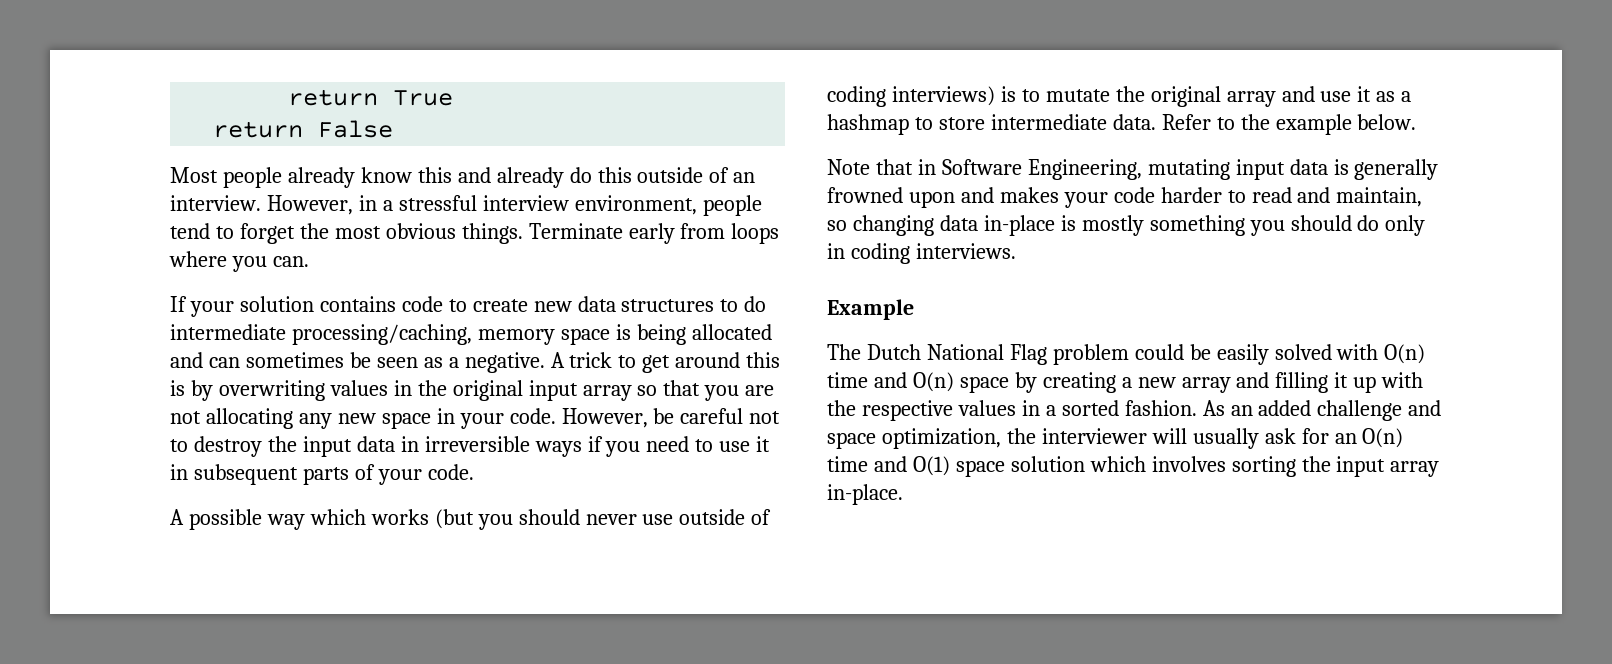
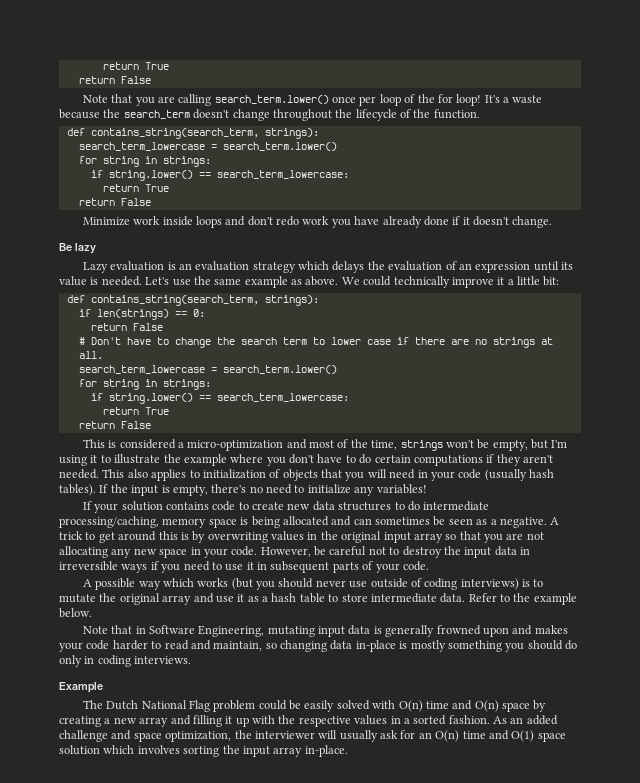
[288,89,454,106] [213,120,394,138] [170,167,756,188] [170,195,762,216] [170,223,780,244] [169,251,309,272] return True // return False // Most people already know this and already do this outside of an interview. However, in a stressful interview environment, people tend to forget the most obvious things. Terminate early from loops where you can. -> [102,62,169,70] [78,76,151,84] [82,94,543,106] [59,109,480,121] [66,128,319,139] [78,142,337,151] [78,156,211,167] [90,170,349,181] [102,184,169,192] [78,198,151,206] [82,216,553,228] [59,243,96,254] [82,261,574,273] [59,276,560,288] [66,295,319,306] [78,309,205,320] [90,323,163,331] [78,337,553,348] [78,351,103,359] [78,365,337,374] [78,379,211,390] [90,393,349,404] [102,407,169,415] [78,421,151,429] [82,439,568,451] [59,454,553,466] [59,469,554,481] [59,484,427,496] return True // return False // Note that you are calling search_term.lower() once per loop of the for loop! It's a waste because the search_term doesn't change throughout the lifecycle of the function. // def contains_string(search_term, strings): // search_term_lowercase = search_term.lower() // for string in strings: // if string.lower() == search_term_lowercase: // return True // return False // Minimize work inside loops and don't redo work you have already done if it doesn't change. // Be lazy // Lazy evaluation is an evaluation strategy which delays the evaluation of an expression until its value is needed. Let's use the same example as above. We could technically improve it a little bit: // def contains_string(search_term, strings): // if len(strings) == 0: // return False // # Don't have to change the search term to lower case if there are no strings at all. // search_term_lowercase = search_term.lower() // for string in strings: // if string.lower() == search_term_lowercase: // return True // return False // This is considered a micro-optimization and most of the time, strings won't be empty, but I'm using it to illustrate the example where you don't have to do certain computations if they aren't needed. This also applies to initialization of objects that you will need in your code (usually hash tables). If the input is empty, there's no need to initialize any variables!
[827,114,909,135] hashmap -> [271,593,325,603] hash table

